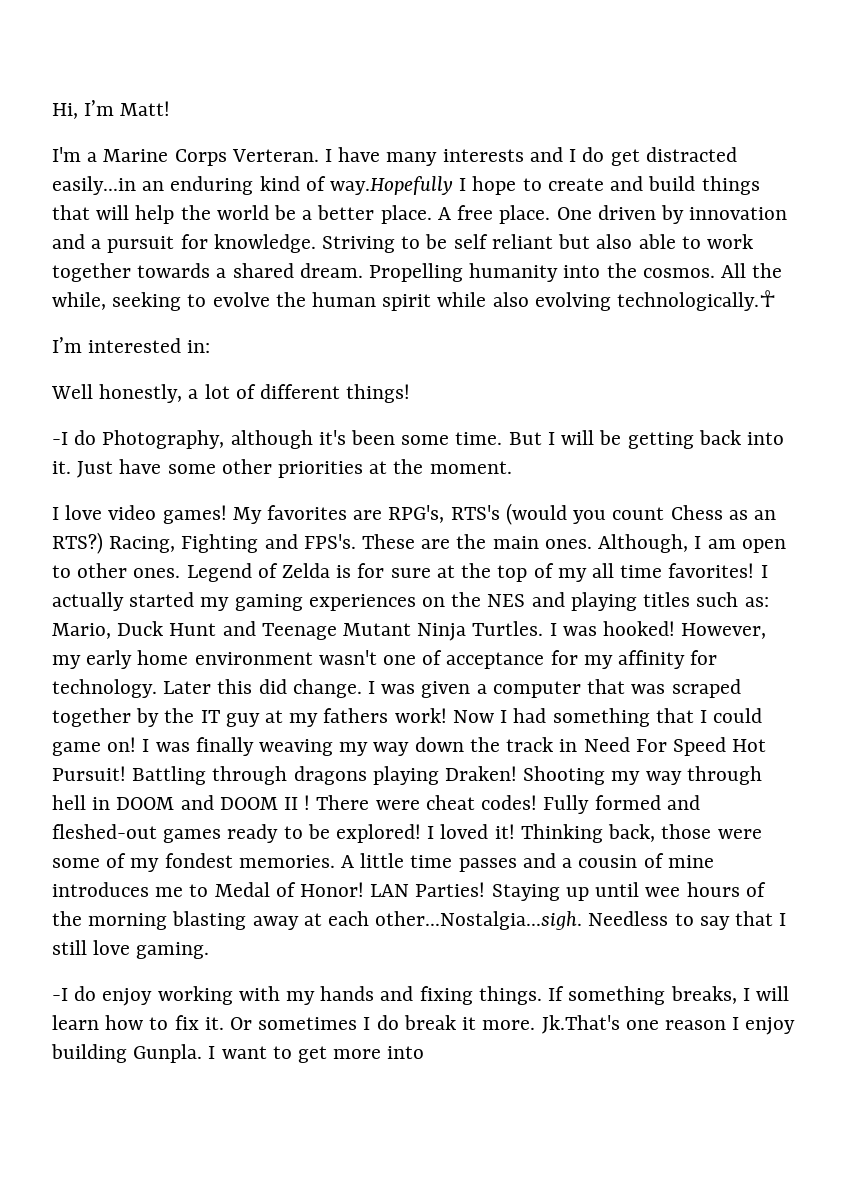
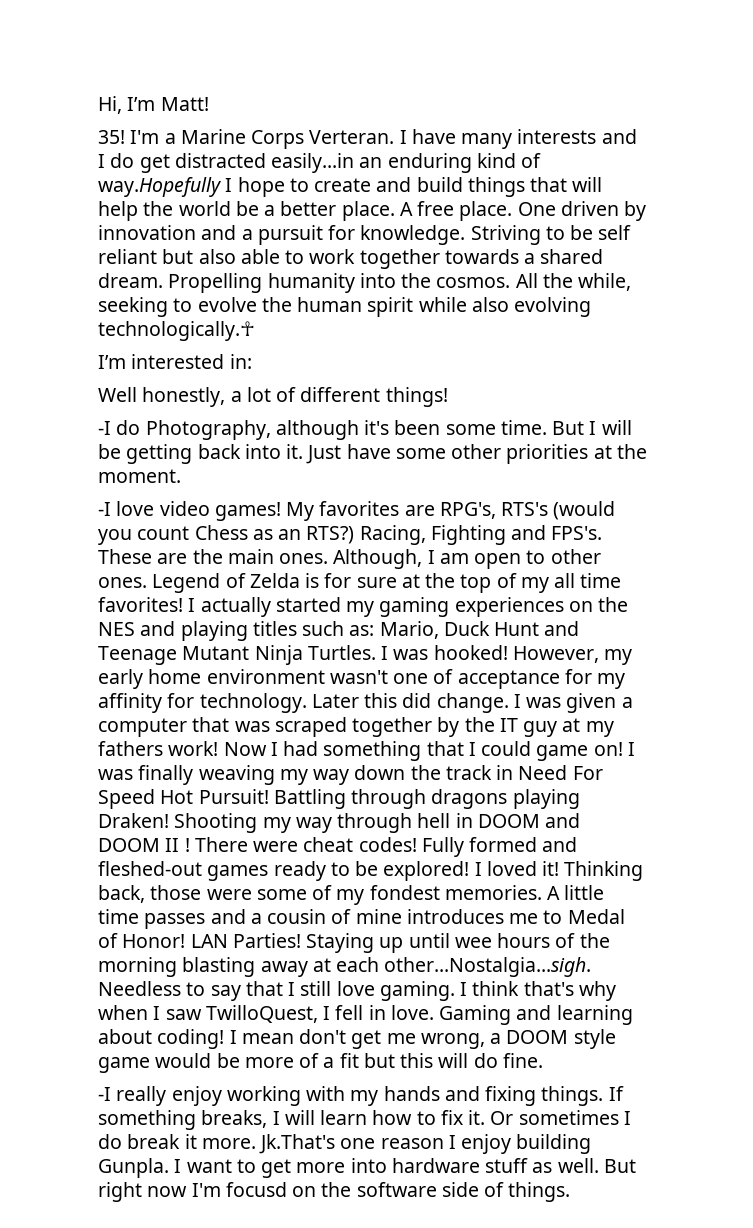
(171, 108) none -> [98,130,125,144] 35!
[52,507,59,520] I -> [98,502,111,516] -I
[52,986,97,1001] // -I do -> [460,981,616,1001] [98,1005,633,1025] [98,1029,616,1049] [98,1053,543,1073] [98,1086,167,1106] I think that's why when I saw TwilloQuest, I fell in love. Gaming and learning about coding! I mean don't get me wrong, a DOOM style game would be more of a fit but this will do fine. // -I really
(425, 1052) none -> [391,1158,636,1173] [98,1182,571,1202] hardware stuff as well. But right now I'm focusd on the software side of things.

